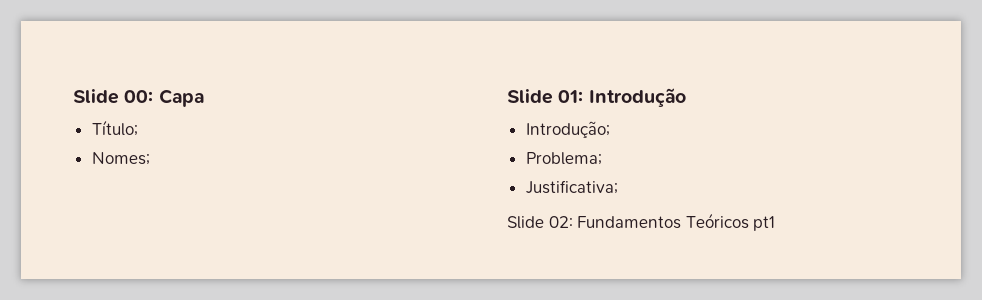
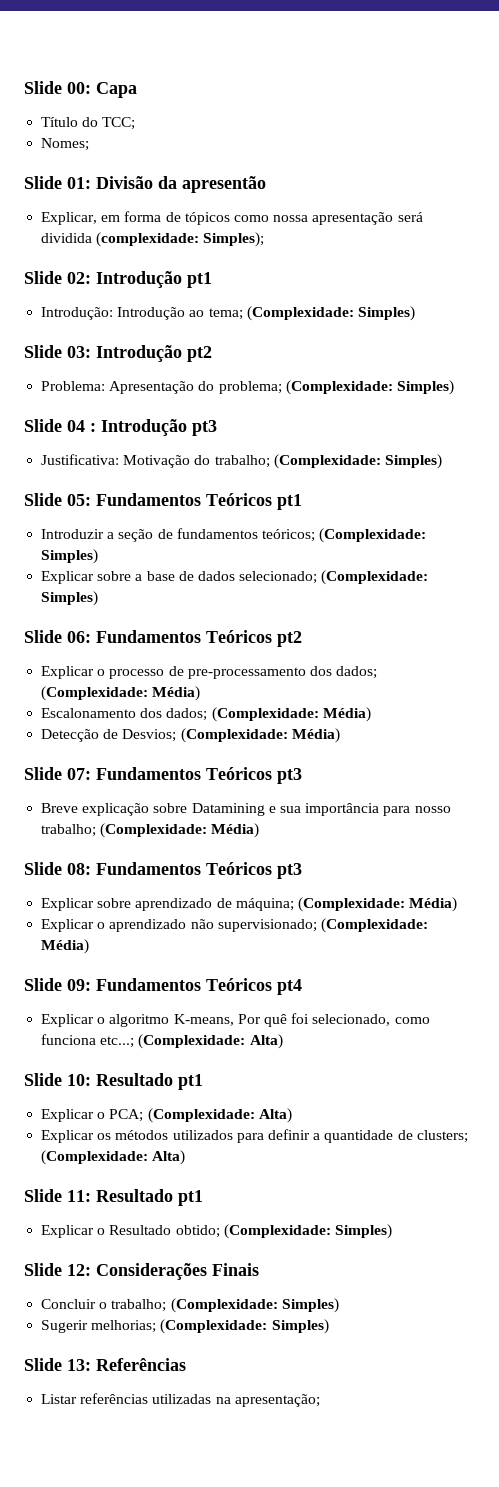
[91,120,138,136] Título; -> [41,117,136,130] Título do TCC;
[588,88,686,107] [525,121,610,138] [525,152,602,165] [525,180,618,194] [507,213,776,231] Introdução // Introdução; // Problema; // Justificativa; // Slide 02: Fundamentos Teóricos pt1 -> [96,176,266,193] [41,211,423,225] [41,232,265,247] [24,271,212,288] [41,306,415,321] [24,345,212,362] [41,380,454,395] [24,419,217,436] [41,454,442,469] [24,493,302,510] [41,528,427,543] [41,549,99,564] [41,570,429,585] [41,591,99,606] [24,630,302,647] [41,666,378,679] [41,686,201,701] [41,707,371,722] [41,728,340,743] [24,767,302,784] [41,803,451,816] [41,823,260,838] [24,862,302,879] [41,897,458,912] [41,918,428,933] [41,939,90,954] [24,978,302,995] [41,1013,430,1027] [41,1034,283,1049] [24,1073,203,1090] [41,1108,292,1123] [41,1129,468,1143] [41,1150,186,1165] [24,1189,203,1206] [41,1224,392,1239] [24,1263,259,1280] [41,1298,339,1313] [41,1319,329,1334] [24,1358,186,1371] [41,1393,320,1407] Divisão da apresentão // Explicar, em forma de tópicos como nossa apresentação será dividida (complexidade: Simples); // Slide 02: Introdução pt1 // Introdução: Introdução ao tema; (Complexidade: Simples) // Slide 03: Introdução pt2 // Problema: Apresentação do problema; (Complexidade: Simples) // Slide 04 : Introdução pt3 // Justificativa: Motivação do trabalho; (Complexidade: Simples) // Slide 05: Fundamentos Teóricos pt1 // Introduzir a seção de fundamentos teóricos; (Complexidade: Simples) // Explicar sobre a base de dados selecionado; (Complexidade: Simples) // Slide 06: Fundamentos Teóricos pt2 // Explicar o processo de pre-processamento dos dados; (Complexidade: Média) // Escalonamento dos dados; (Complexidade: Média) // Detecção de Desvios; (Complexidade: Média) // Slide 07: Fundamentos Teóricos pt3 // Breve explicação sobre Datamining e sua importância para nosso trabalho; (Complexidade: Média) // Slide 08: Fundamentos Teóricos pt3 // Explicar sobre aprendizado de máquina; (Complexidade: Média) // Explicar o aprendizado não supervisionado; (Complexidade: Média) // Slide 09: Fundamentos Teóricos pt4 // Explicar o algoritmo K-means, Por quê foi selecionado, como funciona etc...; (Complexidade: Alta) // Slide 10: Resultado pt1 // Explicar o PCA; (Complexidade: Alta) // Explicar os métodos utilizados para definir a quantidade de clusters; (Complexidade: Alta) // Slide 11: Resultado pt1 // Explicar o Resultado obtido; (Complexidade: Simples) // Slide 12: Considerações Finais // Concluir o trabalho; (Complexidade: Simples) // Sugerir melhorias; (Complexidade: Simples) // Slide 13: Referências // Listar referências utilizadas na apresentação;

